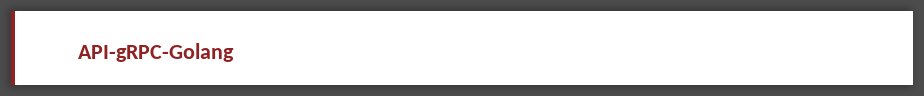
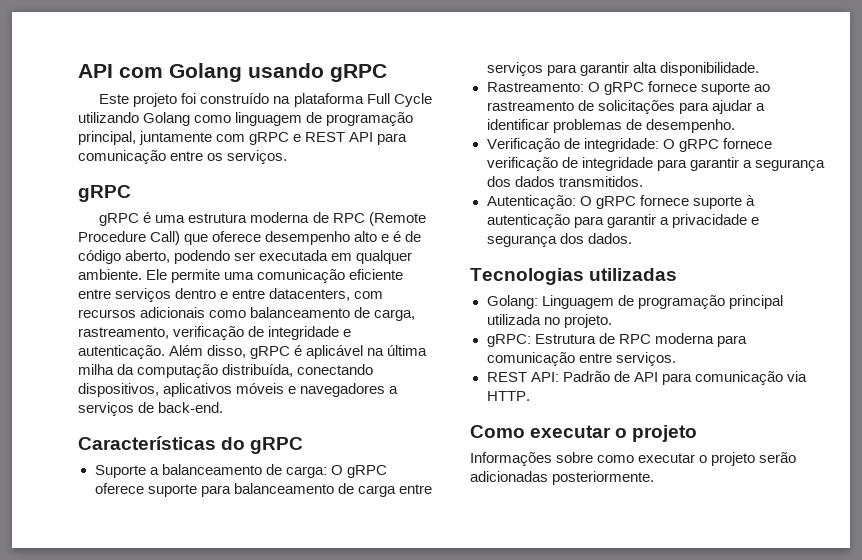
[78,43,234,62] API-gRPC-Golang -> [78,63,387,82] [99,93,432,107] [78,112,414,126] [78,131,408,145] [78,150,288,164] [78,185,131,202] [99,212,426,226] [78,231,422,245] [78,250,413,264] [78,269,404,283] [78,288,384,302] [78,307,416,321] [78,326,352,340] [78,345,428,359] [78,364,374,378] [78,383,399,397] [78,402,224,416] [78,436,304,454] [94,464,387,478] [94,483,432,497] [486,62,759,76] [486,81,770,95] [486,100,765,114] [486,119,735,133] [486,138,772,152] [486,157,825,171] [486,176,643,187] [486,195,755,209] [486,214,759,228] [486,233,632,247] [470,268,678,285] [486,295,783,309] [486,314,612,328] [486,333,747,347] [486,352,676,366] [486,371,807,385] [486,391,530,401] [470,425,698,442] [470,452,797,466] [470,471,655,485] API com Golang usando gRPC // Este projeto foi construído na plataforma Full Cycle utilizando Golang como linguagem de programação principal, juntamente com gRPC e REST API para comunicação entre os serviços. // gRPC // gRPC é uma estrutura moderna de RPC (Remote Procedure Call) que oferece desempenho alto e é de código aberto, podendo ser executada em qualquer ambiente. Ele permite uma comunicação eficiente entre serviços dentro e entre datacenters, com recursos adicionais como balanceamento de carga, rastreamento, verificação de integridade e autenticação. Além disso, gRPC é aplicável na última milha da computação distribuída, conectando dispositivos, aplicativos móveis e navegadores a serviços de back-end. // Características do gRPC // Suporte a balanceamento de carga: O gRPC oferece suporte para balanceamento de carga entre serviços para garantir alta disponibilidade. // Rastreamento: O gRPC fornece suporte ao rastreamento de solicitações para ajudar a identificar problemas de desempenho. // Verificação de integridade: O gRPC fornece verificação de integridade para garantir a segurança dos dados transmitidos. // Autenticação: O gRPC fornece suporte à autenticação para garantir a privacidade e segurança dos dados. // Tecnologias utilizadas // Golang: Linguagem de programação principal utilizada no projeto. // gRPC: Estrutura de RPC moderna para comunicação entre serviços. // REST API: Padrão de API para comunicação via HTTP. // Como executar o projeto // Informações sobre como executar o projeto serão adicionadas posteriormente.

